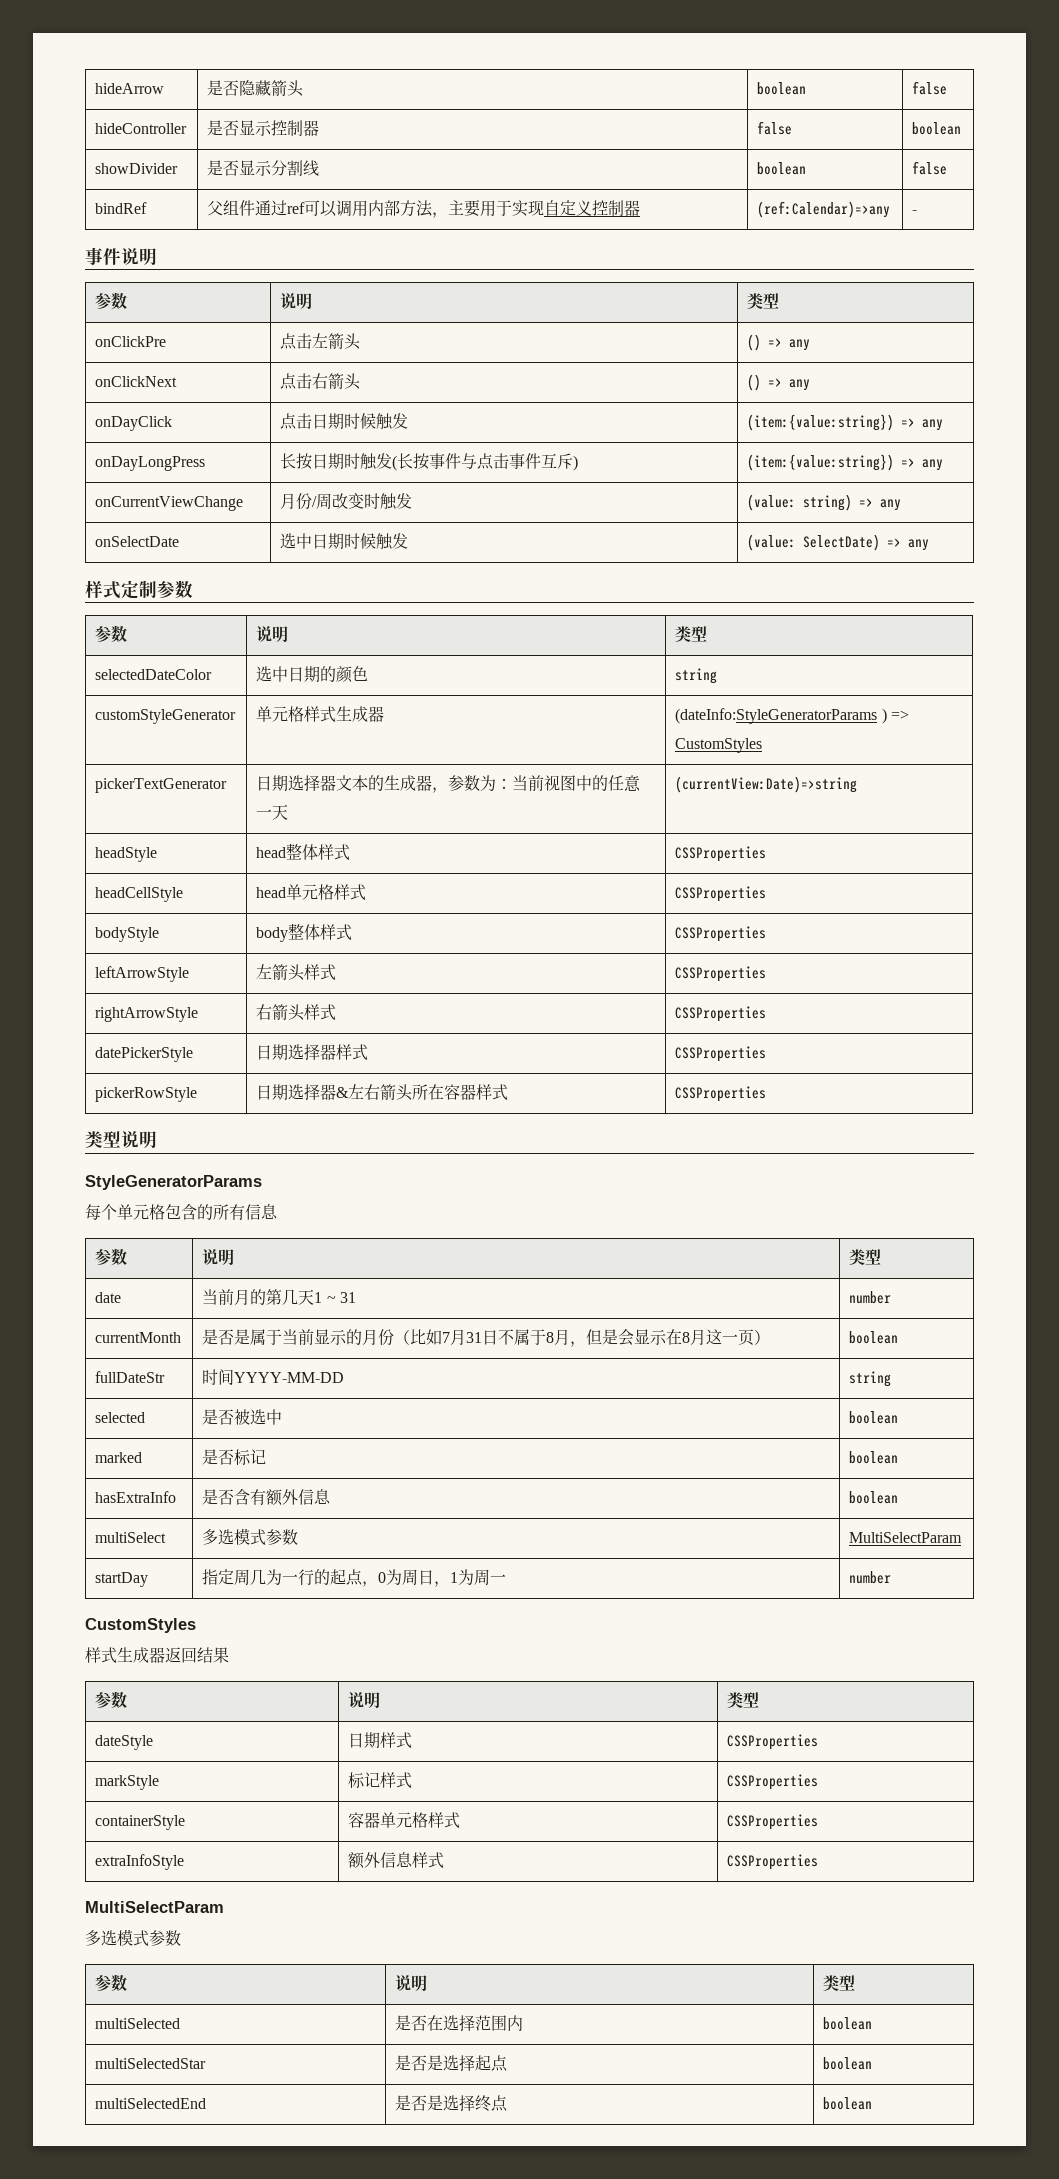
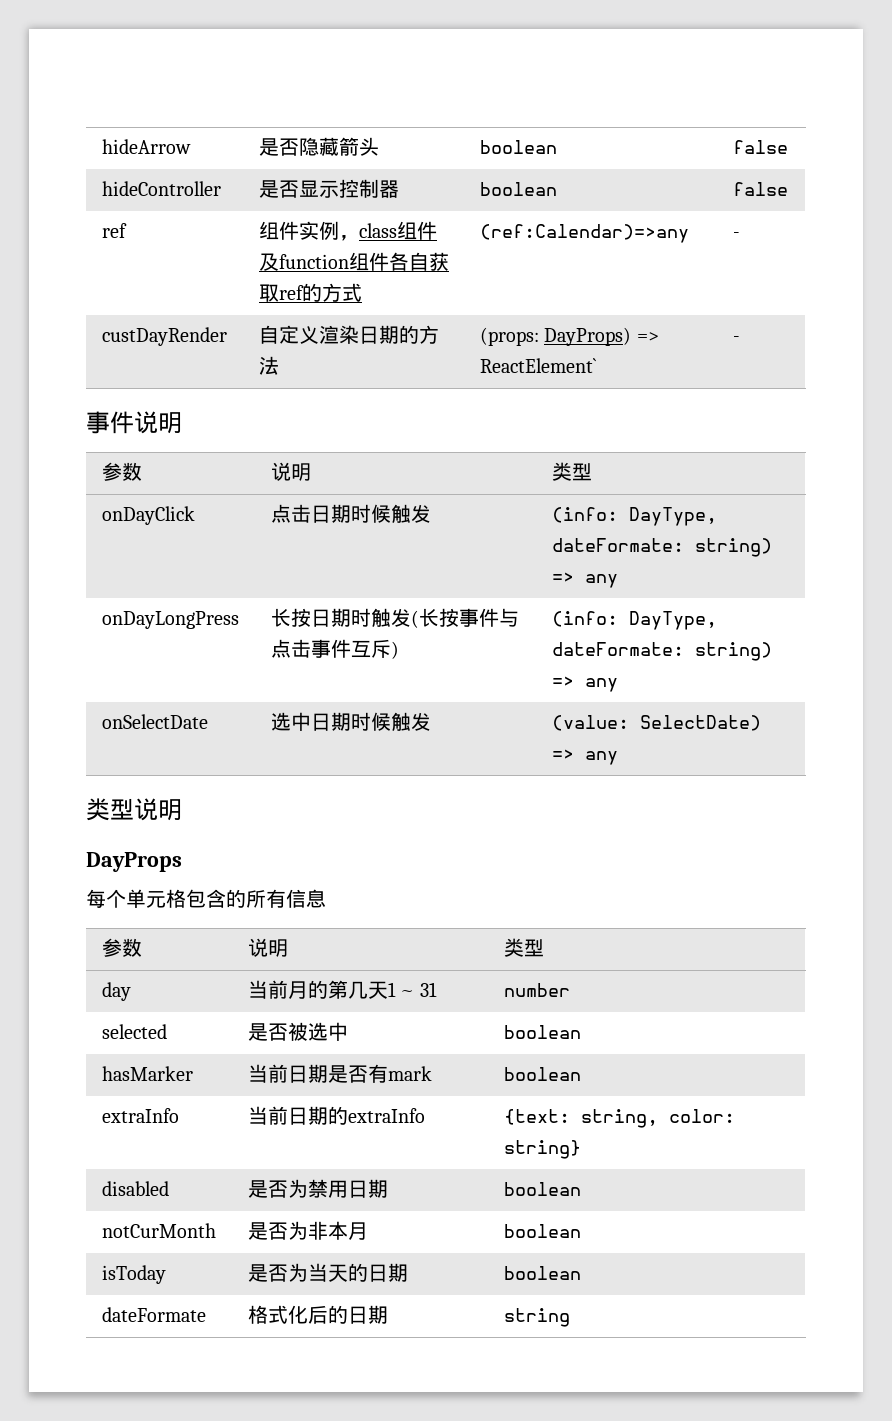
[757,121,793,135] [912,122,962,135] [95,163,179,174] [207,160,320,176] [757,162,807,175] [912,161,948,175] [95,202,148,214] [207,200,641,218] [757,201,891,218] false | boolean // showDivider | 是否显示分割线 | boolean | false // bindRef | 父组件通过ref可以调用内部方法，主要用于实现自定义控制器 | (ref:Calendar)=>any -> [479,182,557,196] [732,182,788,196] [101,223,127,238] [258,221,437,241] [258,252,449,271] [258,283,362,302] [479,224,689,243] [732,232,740,238] [101,327,227,346] [258,325,439,344] [258,356,279,375] [479,327,659,346] [479,358,597,373] boolean | false // ref | 组件实例，class组件及function组件各自获取ref的方式 | (ref:Calendar)=>any | - // custDayRender | 自定义渲染日期的方法 | (props: DayProps) => ReactElement`
[95,336,167,347] [280,333,362,350] [747,334,811,351] [95,376,178,387] [280,373,362,390] [747,374,811,391] // onClickPre | 点击左箭头 | () => any // onClickNext | 点击右箭头 | () => any -> (592, 472) none
[747,414,895,431] (item:{value:string}) -> [551,507,717,526] [551,538,772,557] (info: DayType, dateFormate: string)
[747,454,944,471] [95,496,244,511] [280,493,413,510] [747,494,797,511] (item:{value:string}) => any // onCurrentViewChange | 月份/周改变时触发 | (value: -> [551,611,717,630] [551,642,684,656] (info: DayType, dateFormate:
[85,580,193,599] [95,625,128,643] [256,626,289,642] [675,626,708,643] [95,669,213,680] [256,666,369,683] [675,668,718,684] [95,709,237,724] [256,706,385,722] [675,708,909,724] [675,738,763,753] [95,778,228,793] [256,775,642,793] [256,804,289,820] [675,776,858,793] [95,847,158,862] [256,843,351,860] [675,846,767,862] [95,887,184,902] [256,884,367,900] [675,886,767,902] [95,927,160,942] [256,923,353,942] [675,926,767,942] [95,966,190,982] [256,964,337,981] [675,966,767,982] [95,1007,199,1022] [256,1004,337,1021] [675,1006,767,1022] [95,1047,194,1062] [256,1044,369,1060] [675,1046,767,1062] [95,1087,198,1102] [256,1084,509,1101] [675,1086,767,1102] // 样式定制参数 // 参数 | 说明 | 类型 // selectedDateColor | 选中日期的颜色 | string // customStyleGenerator | 单元格样式生成器 | (dateInfo:StyleGeneratorParams ) => CustomStyles // pickerTextGenerator | 日期选择器文本的生成器，参数为：当前视图中的任意一天 | (currentView:Date)=>string // headStyle | head整体样式 | CSSProperties // headCellStyle | head单元格样式 | CSSProperties // bodyStyle | body整体样式 | CSSProperties // leftArrowStyle | 左箭头样式 | CSSProperties // rightArrowStyle | 右箭头样式 | CSSProperties // datePickerStyle | 日期选择器样式 | CSSProperties // pickerRowStyle | 日期选择器&左右箭头所在容器样式 | CSSProperties -> (618, 758) none
[85,1175,262,1190] StyleGeneratorParams -> [86,852,182,872] DayProps
[95,1292,122,1303] date -> [101,982,131,1001] day
[95,1332,182,1343] [202,1329,771,1347] [849,1331,899,1344] [95,1371,166,1383] [202,1369,345,1385] [849,1371,892,1387] // currentMonth | 是否是属于当前显示的月份（比如7月31日不属于8月，但是会显示在8月这一页） | boolean // fullDateStr | 时间YYYY-MM-DD | string -> (570, 990) none
[95,1452,143,1463] [202,1449,267,1466] [849,1451,899,1464] [95,1491,177,1503] [202,1489,332,1506] [849,1491,899,1504] [95,1532,167,1543] [202,1528,299,1545] [849,1532,963,1543] [95,1572,149,1587] [202,1569,507,1587] [849,1571,892,1584] [85,1618,196,1633] [85,1647,229,1663] [95,1691,128,1709] [348,1692,381,1708] [727,1692,760,1709] [95,1735,154,1750] [348,1732,413,1748] [727,1734,819,1750] [95,1775,160,1790] [348,1772,413,1789] [727,1774,819,1790] [95,1815,186,1830] [348,1812,461,1828] [727,1814,819,1830] [95,1854,185,1870] [348,1852,445,1869] [727,1854,819,1870] [85,1901,224,1913] [85,1929,181,1946] [95,1974,128,1992] [395,1975,428,1991] [823,1975,856,1992] [95,2018,181,2029] [395,2015,524,2031] [823,2017,873,2030] [95,2058,207,2069] [395,2055,509,2072] [823,2057,873,2070] [95,2098,207,2109] [395,2095,509,2112] [823,2097,873,2110] marked | 是否标记 | boolean // hasExtraInfo | 是否含有额外信息 | boolean // multiSelect | 多选模式参数 | MultiSelectParam // startDay | 指定周几为一行的起点，0为周日，1为周一 | number // CustomStyles // 样式生成器返回结果 // 参数 | 说明 | 类型 // dateStyle | 日期样式 | CSSProperties // markStyle | 标记样式 | CSSProperties // containerStyle | 容器单元格样式 | CSSProperties // extraInfoStyle | 额外信息样式 | CSSProperties // MultiSelectParam // 多选模式参数 // 参数 | 说明 | 类型 // multiSelected | 是否在选择范围内 | boolean // multiSelectedStar | 是否是选择起点 | boolean // multiSelectedEnd | 是否是选择终点 | boolean -> [101,1066,193,1081] [247,1064,432,1083] [503,1067,581,1081] [101,1108,179,1123] [247,1106,425,1125] [503,1109,735,1128] [503,1140,581,1159] [101,1181,169,1196] [247,1179,388,1198] [503,1182,581,1196] [101,1223,216,1238] [247,1221,368,1240] [503,1224,581,1238] [101,1265,166,1284] [247,1263,408,1282] [503,1266,581,1280] [101,1307,206,1322] [247,1305,388,1324] [503,1308,570,1327] hasMarker | 当前日期是否有mark | boolean // extraInfo | 当前日期的extraInfo | {text: string, color: string} // disabled | 是否为禁用日期 | boolean // notCurMonth | 是否为非本月 | boolean // isToday | 是否为当天的日期 | boolean // dateFormate | 格式化后的日期 | string

